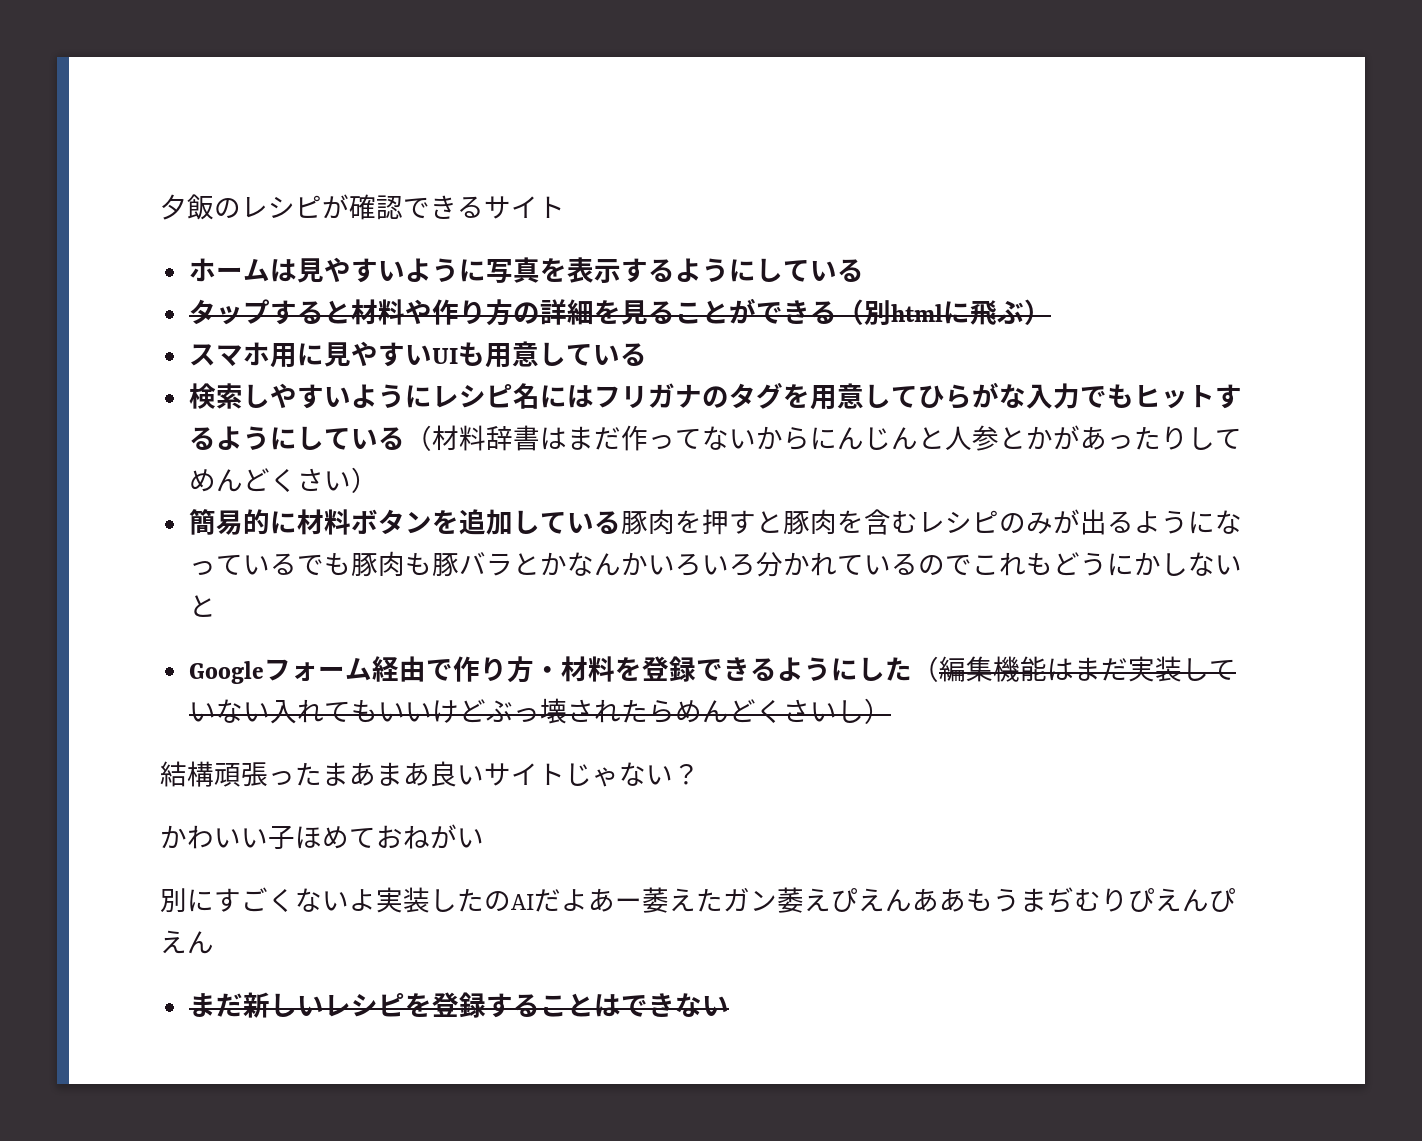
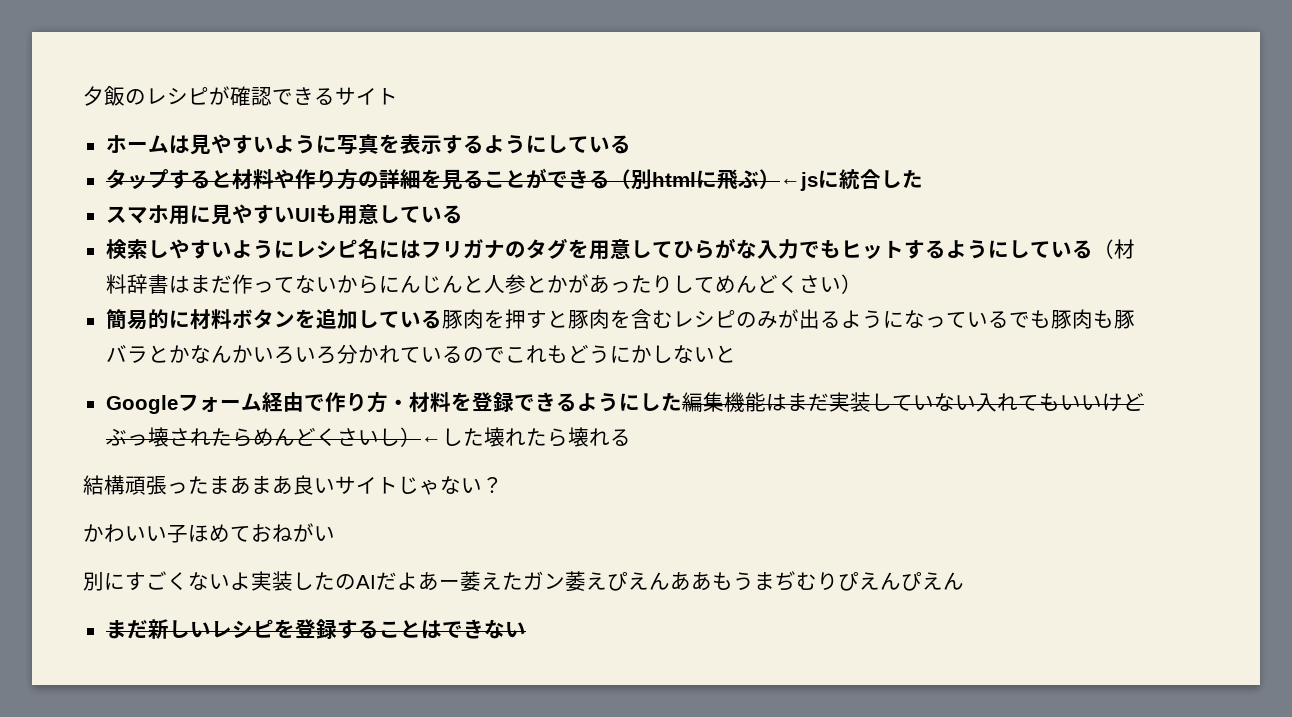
(1052, 312) none -> [779,169,923,191] ←jsに統合した
[912,656,940,682] （ -> (682, 402) none
(892, 711) none -> [420,427,631,447] ←した壊れたら壊れる

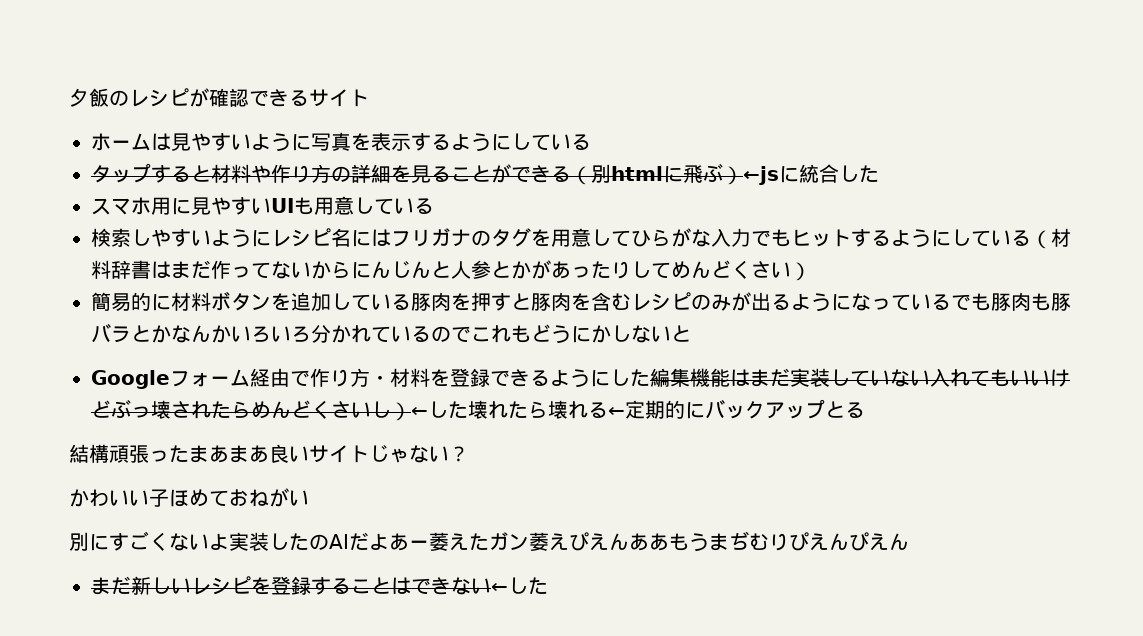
(631, 437) none -> [608,399,865,419] ←定期的にバックアップとる
(526, 629) none -> [491,577,548,595] ←した

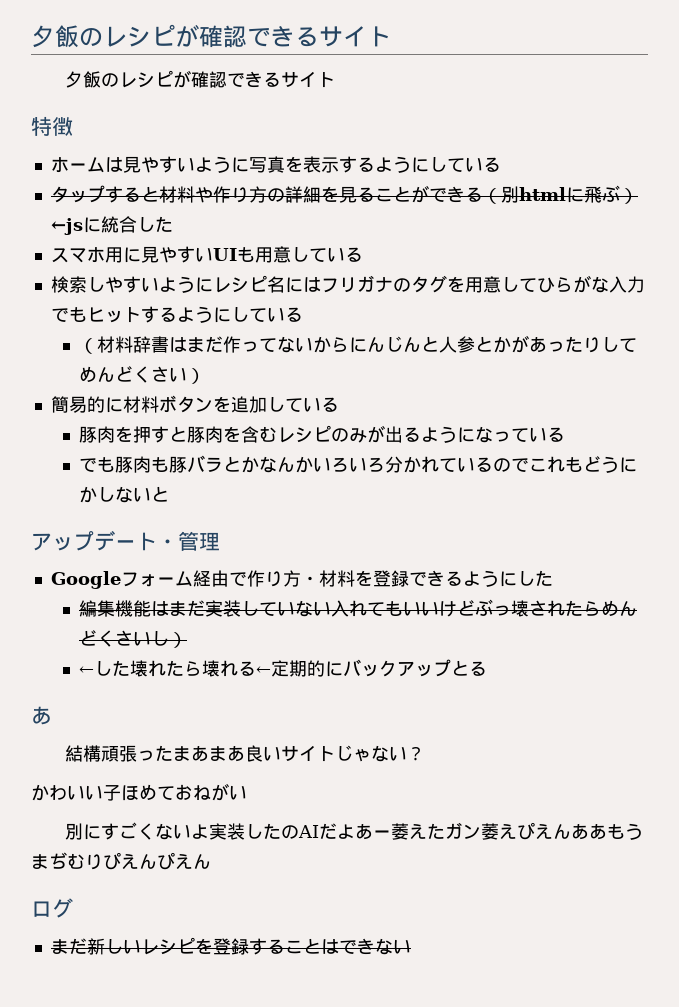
[69,88,369,107] 夕飯のレシピが確認できるサイト -> [31,24,391,48] [65,70,336,88] [31,116,73,136] 夕飯のレシピが確認できるサイト // 夕飯のレシピが確認できるサイト // 特徴
(1031, 238) none -> (303, 314) //
(411, 302) none -> (339, 404) //
(951, 302) none -> (565, 434) //
(691, 333) none -> [31,530,220,551] // アップデート・管理
(650, 378) none -> (553, 578) //
(411, 411) none -> (187, 640) //
(865, 410) none -> [31,706,52,725] // あ
(909, 542) none -> [31,898,73,918] // ログ
[491,577,548,595] ←した -> (411, 946) none

